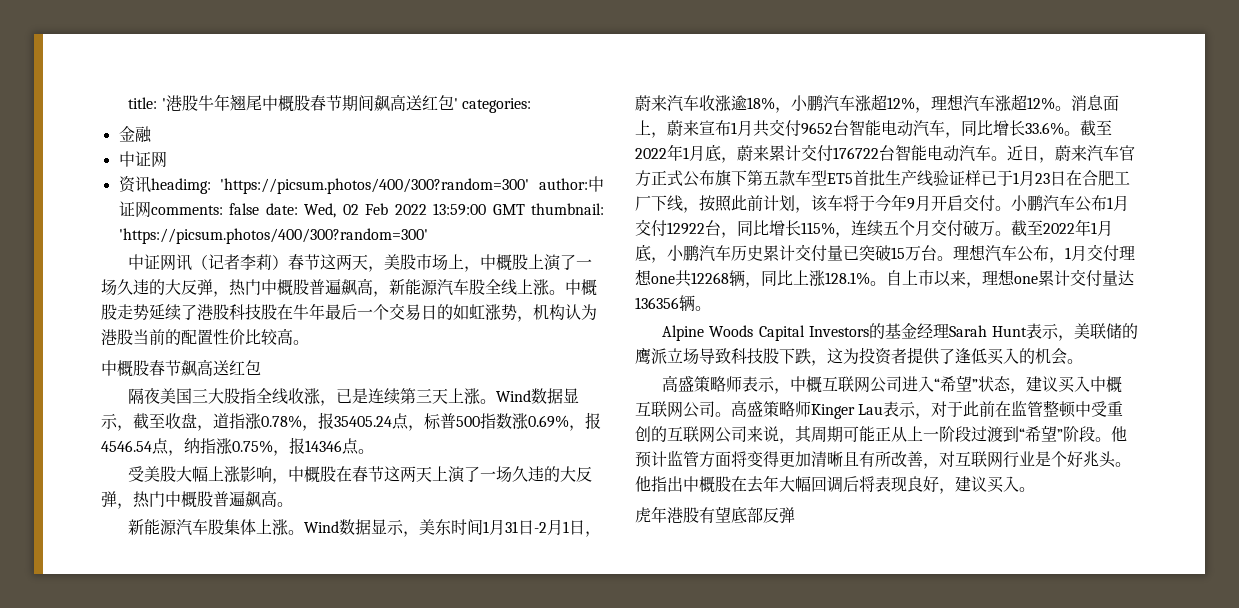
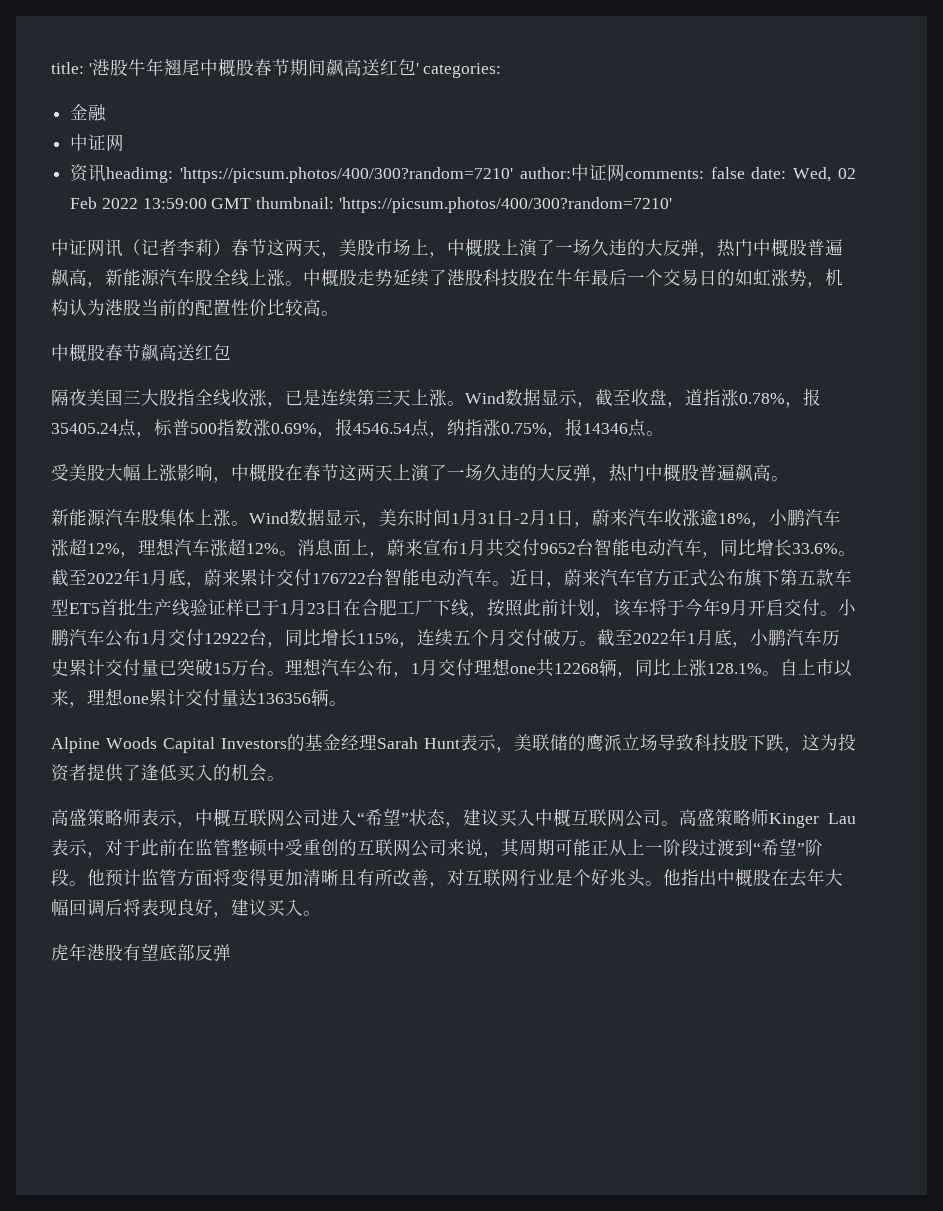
[220,178,530,194] 'https://picsum.photos/400/300?random=300' -> [180,167,514,183] 'https://picsum.photos/400/300?random=7210'
[118,228,428,244] 'https://picsum.photos/400/300?random=300' -> [338,197,672,213] 'https://picsum.photos/400/300?random=7210'

